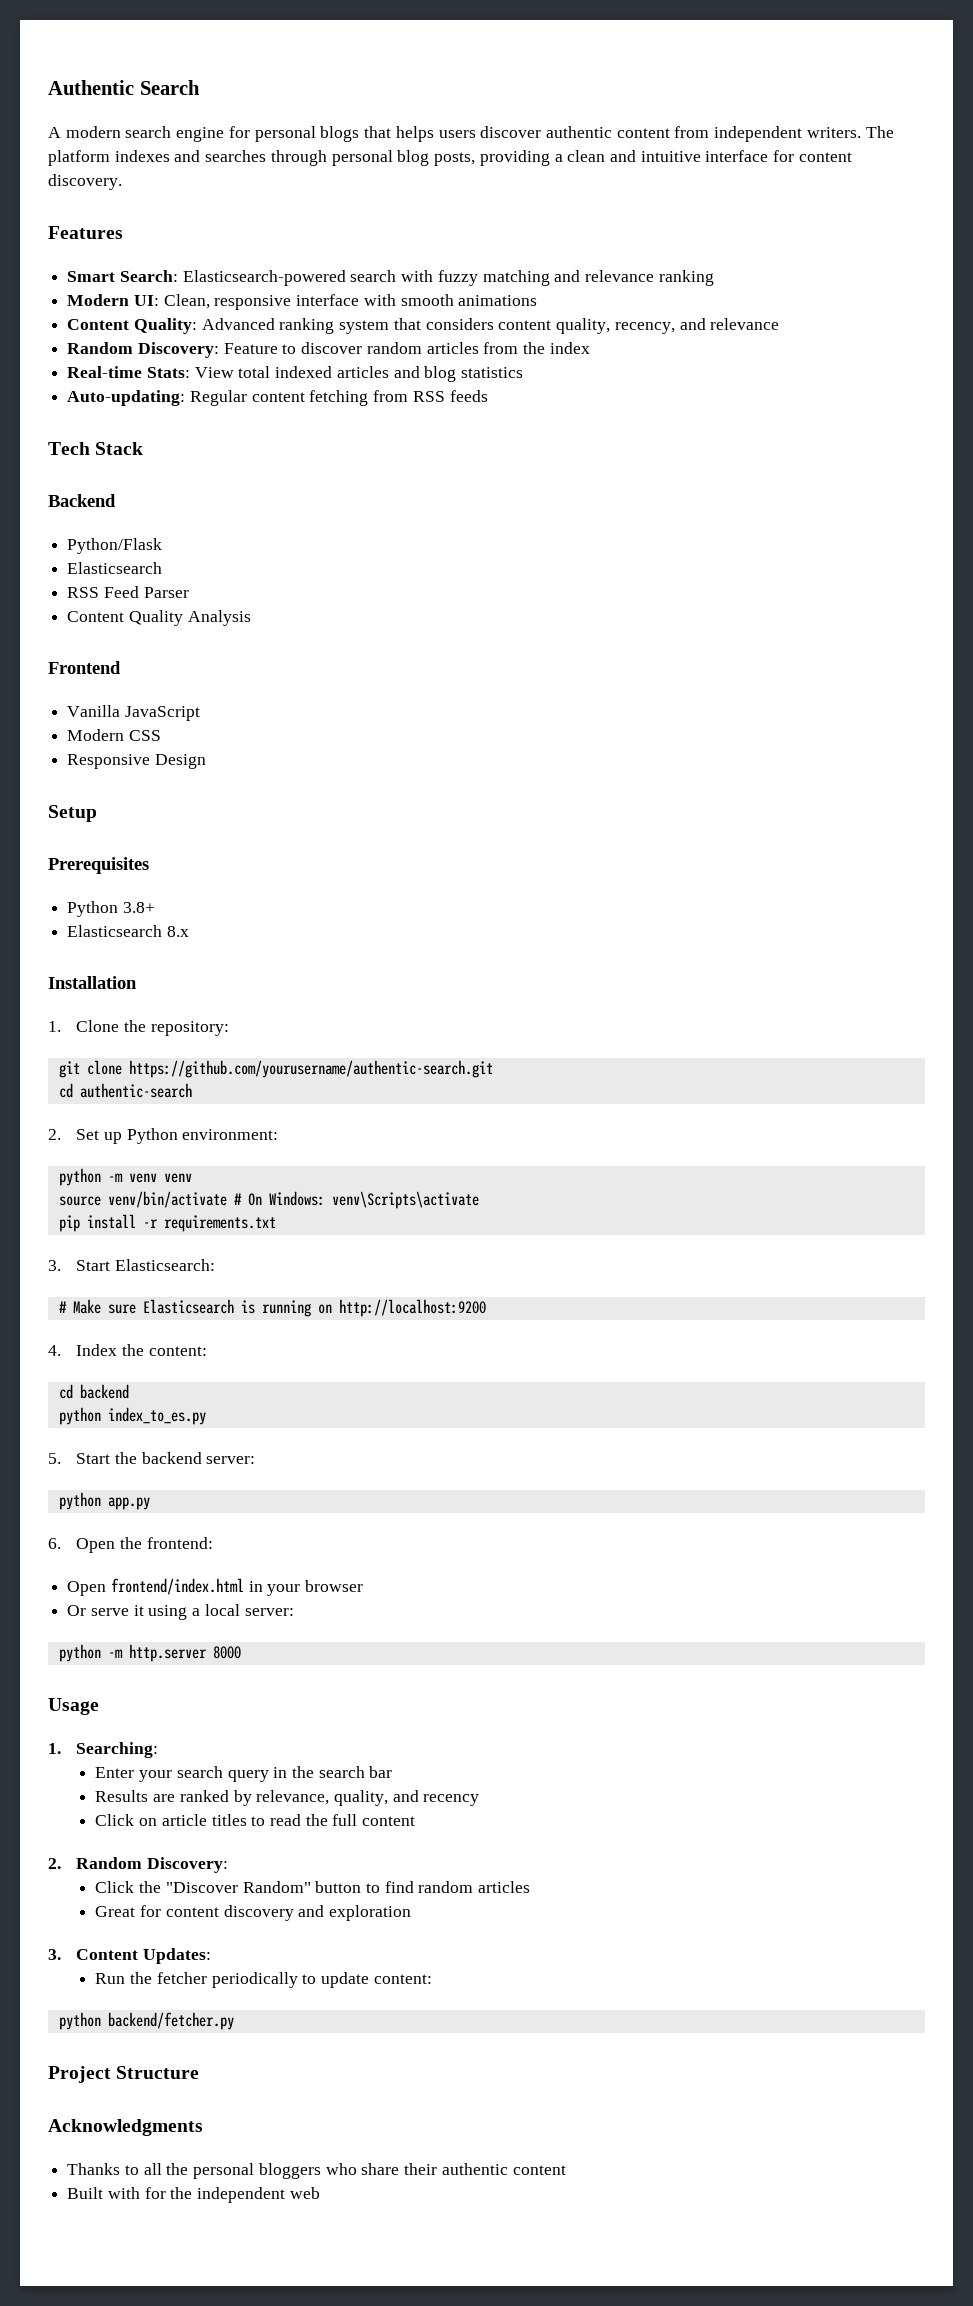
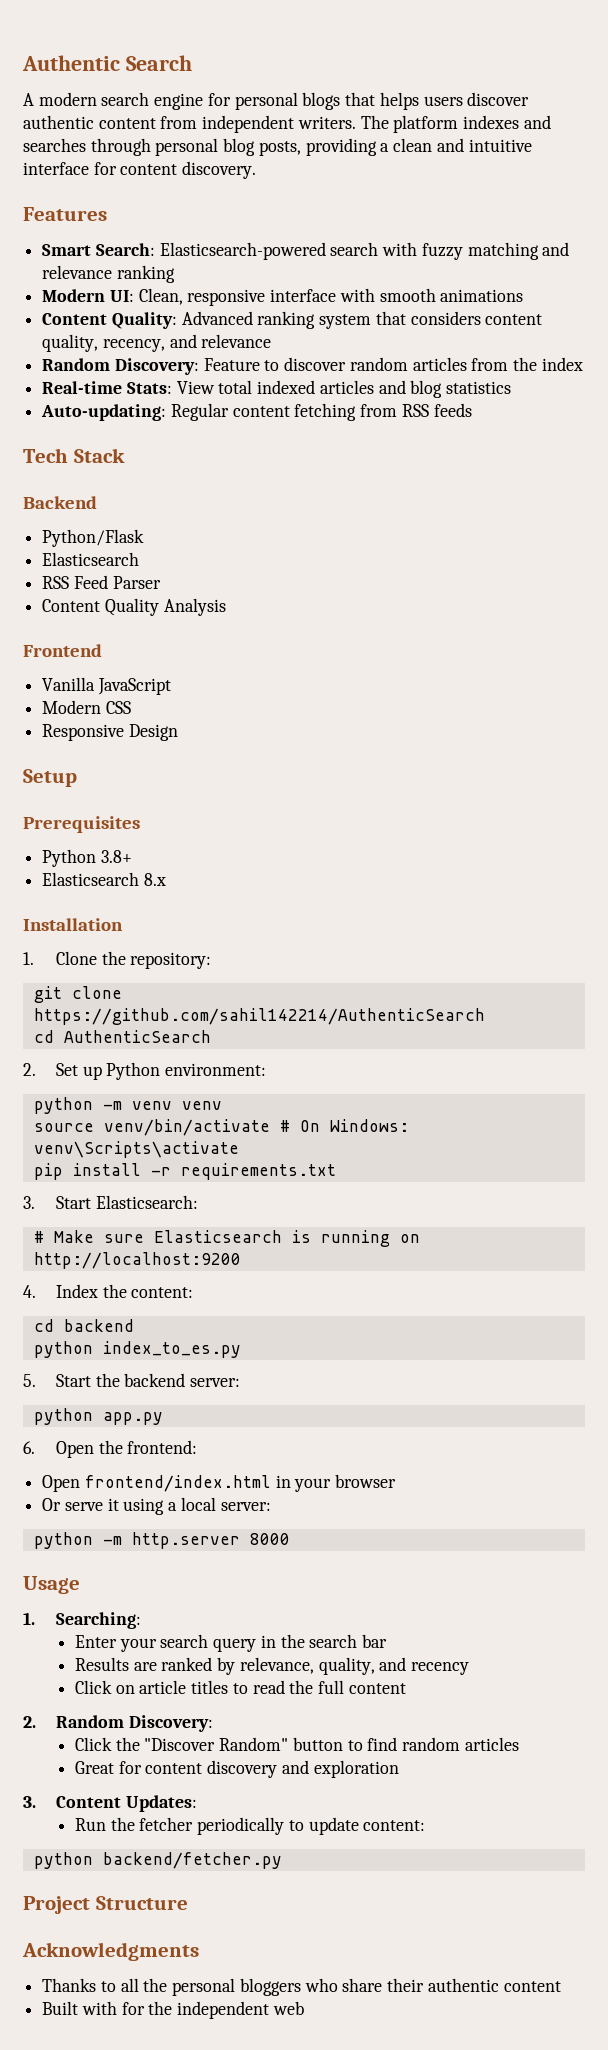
[128,1060,493,1078] [58,1083,192,1098] https://github.com/yourusername/authentic-search.git // cd authentic-search -> [33,1008,485,1025] [33,1030,211,1043] https://github.com/sahil142214/AuthenticSearch // cd AuthenticSearch

